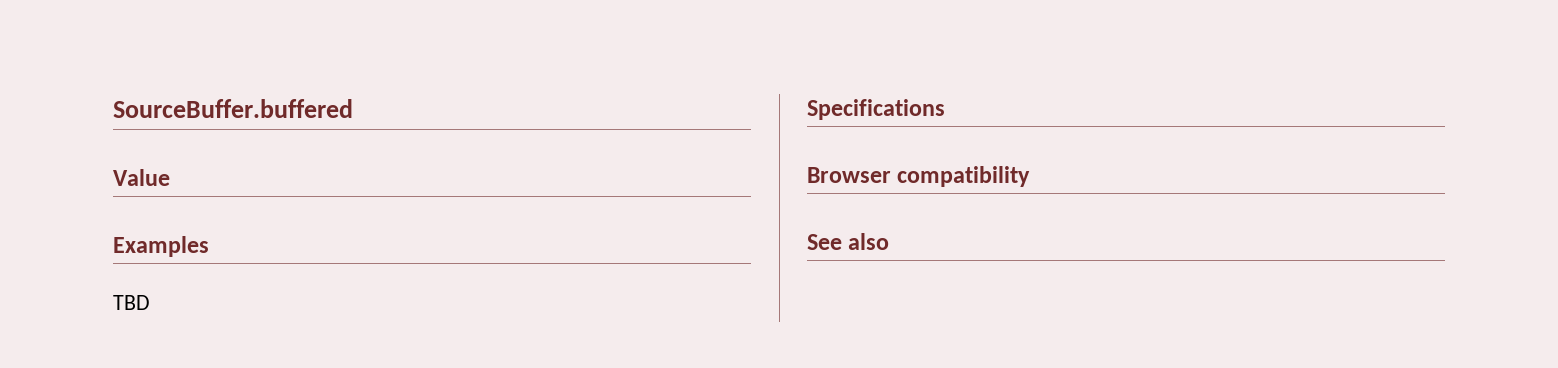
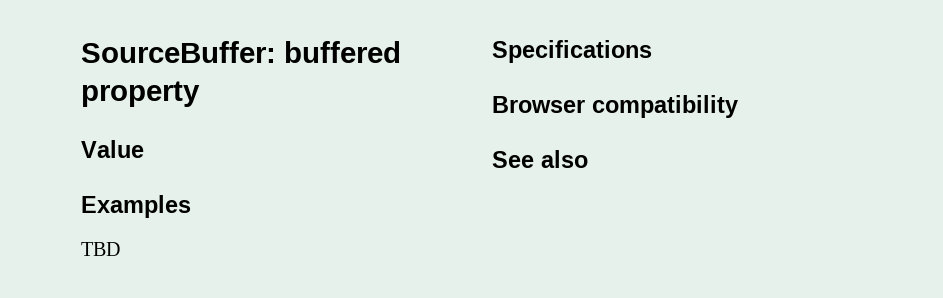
[113,99,353,118] SourceBuffer.buffered -> [81,41,401,63] [81,81,200,107] SourceBuffer: buffered property

